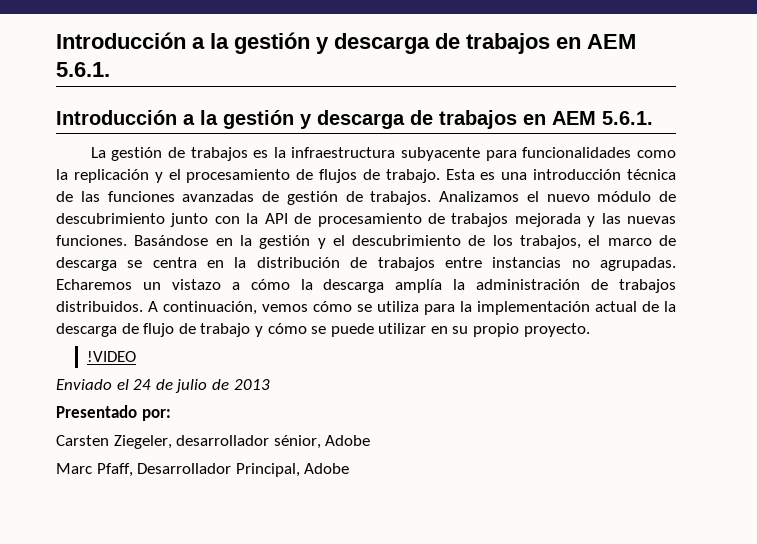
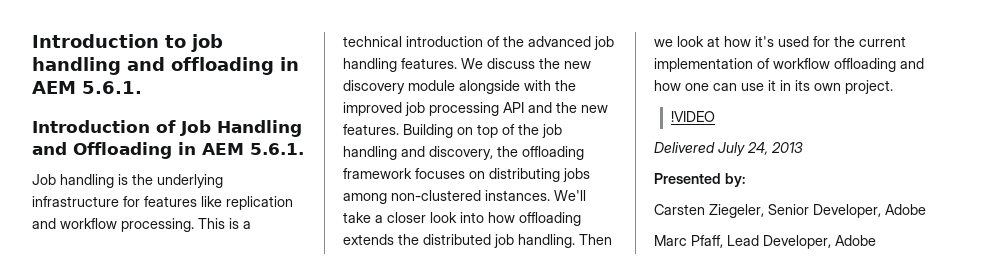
[56,32,636,54] [56,62,110,77] [56,110,653,129] [90,147,676,161] [56,169,676,183] [56,191,676,205] [56,213,676,227] [56,235,676,249] [56,257,677,271] [56,279,676,293] [56,301,676,315] [56,323,590,337] [87,351,137,362] [56,379,229,393] Introducción a la gestión y descarga de trabajos en AEM 5.6.1. // Introducción a la gestión y descarga de trabajos en AEM 5.6.1. // La gestión de trabajos es la infraestructura subyacente para funcionalidades como la replicación y el procesamiento de flujos de trabajo. Esta es una introducción técnica de las funciones avanzadas de gestión de trabajos. Analizamos el nuevo módulo de descubrimiento junto con la API de procesamiento de trabajos mejorada y las nuevas funciones. Basándose en la gestión y el descubrimiento de los trabajos, el marco de descarga se centra en la distribución de trabajos entre instancias no agrupadas. Echaremos un vistazo a cómo la descarga amplía la administración de trabajos distribuidos. A continuación, vemos cómo se utiliza para la implementación actual de la descarga de flujo de trabajo y cómo se puede utilizar en su propio proyecto. // !VIDEO // Enviado el 24 de julio de -> [32,34,223,52] [32,57,299,75] [32,81,142,94] [32,120,302,137] [32,142,304,159] [32,174,223,188] [32,196,293,210] [32,218,251,232] [343,36,614,50] [343,58,591,72] [343,80,576,94] [343,102,608,116] [343,124,562,138] [343,146,584,160] [343,168,590,182] [343,190,586,204] [343,212,581,226] [343,234,612,248] [654,36,906,47] [654,58,924,72] [654,80,893,94] [670,111,715,122] [654,142,768,156] Introduction to job handling and offloading in AEM 5.6.1. // Introduction of Job Handling and Offloading in AEM 5.6.1. // Job handling is the underlying infrastructure for features like replication and workflow processing. This is a technical introduction of the advanced job handling features. We discuss the new discovery module alongside with the improved job processing API and the new features. Building on top of the job handling and discovery, the offloading framework focuses on distributing jobs among non-clustered instances. We'll take a closer look into how offloading extends the distributed job handling. Then we look at how it's used for the current implementation of workflow offloading and how one can use it in its own project. // !VIDEO // Delivered July 24,
[56,405,171,421] Presentado por: -> [654,173,745,187] Presented by:
[176,435,321,449] desarrollador sénior, -> [768,204,881,218] Senior Developer,
[137,463,300,477] Desarrollador Principal, -> [727,235,831,249] Lead Developer,

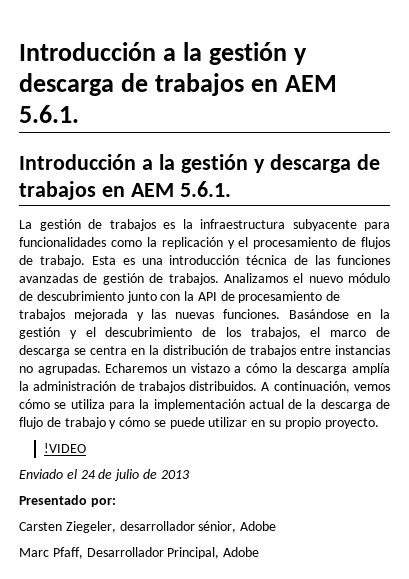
[32,34,223,52] [32,57,299,75] [32,81,142,94] [32,120,302,137] [32,142,304,159] [32,174,223,188] [32,196,293,210] [32,218,251,232] [343,36,614,50] [343,58,591,72] [343,80,576,94] [343,102,608,116] [343,124,562,138] [343,146,584,160] [343,168,590,182] [343,190,586,204] [343,212,581,226] [343,234,612,248] [654,36,906,47] [654,58,924,72] [654,80,893,94] [670,111,715,122] [654,142,768,156] Introduction to job handling and offloading in AEM 5.6.1. // Introduction of Job Handling and Offloading in AEM 5.6.1. // Job handling is the underlying infrastructure for features like replication and workflow processing. This is a technical introduction of the advanced job handling features. We discuss the new discovery module alongside with the improved job processing API and the new features. Building on top of the job handling and discovery, the offloading framework focuses on distributing jobs among non-clustered instances. We'll take a closer look into how offloading extends the distributed job handling. Then we look at how it's used for the current implementation of workflow offloading and how one can use it in its own project. // !VIDEO // Delivered July 24, -> [19,42,307,65] [19,73,337,96] [19,105,79,123] [19,154,380,173] [19,181,231,200] [19,219,390,231] [19,237,390,249] [19,255,391,267] [19,273,390,285] [19,291,341,303] [19,309,390,321] [19,327,390,339] [19,345,390,357] [19,363,391,375] [19,381,390,393] [19,399,391,411] [19,417,379,429] [44,443,87,453] [19,469,157,481] Introducción a la gestión y descarga de trabajos en AEM 5.6.1. // Introducción a la gestión y descarga de trabajos en AEM 5.6.1. // La gestión de trabajos es la infraestructura subyacente para funcionalidades como la replicación y el procesamiento de flujos de trabajo. Esta es una introducción técnica de las funciones avanzadas de gestión de trabajos. Analizamos el nuevo módulo de descubrimiento junto con la API de procesamiento de trabajos mejorada y las nuevas funciones. Basándose en la gestión y el descubrimiento de los trabajos, el marco de descarga se centra en la distribución de trabajos entre instancias no agrupadas. Echaremos un vistazo a cómo la descarga amplía la administración de trabajos distribuidos. A continuación, vemos cómo se utiliza para la implementación actual de la descarga de flujo de trabajo y cómo se puede utilizar en su propio proyecto. // !VIDEO // Enviado el 24 de julio de
[654,173,745,187] Presented by: -> [19,495,116,507] Presentado por:
[768,204,881,218] Senior Developer, -> [119,521,237,533] desarrollador sénior,
[727,235,831,249] Lead Developer, -> [86,547,220,559] Desarrollador Principal,

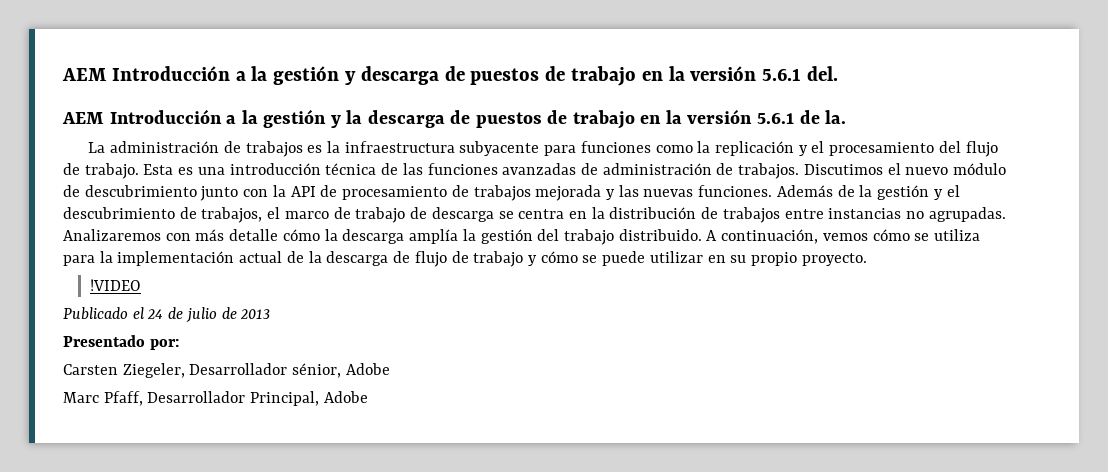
[19,42,307,65] [19,73,337,96] [19,105,79,123] [19,154,380,173] [19,181,231,200] Introducción a la gestión y descarga de trabajos en AEM 5.6.1. // Introducción a la gestión y descarga de trabajos en AEM 5.6.1. -> [62,66,839,86] [62,109,847,129] AEM Introducción a la gestión y descarga de puestos de trabajo en la versión 5.6.1 del. // AEM Introducción a la gestión y la descarga de puestos de trabajo en la versión 5.6.1 de la.
[39,219,81,231] gestión -> [110,141,220,153] administración
[19,237,106,247] funcionalidades -> [580,141,651,153] funciones
[342,237,390,249] de flujos -> [938,141,998,157] del flujo
[102,273,144,285] gestión -> [602,163,712,175] administración
[223,273,288,283] Analizamos -> [803,164,883,175] Discutimos
[288,309,372,319] Basándose en -> [776,185,855,197] Además de
[225,327,241,337] los -> (197, 213) none
(390, 332) none -> [355,207,428,223] trabajo de
[105,363,242,373] Echaremos un vistazo a -> [63,229,279,241] Analizaremos con más detalle
[33,381,258,393] administración de trabajos distribuidos. -> [480,229,702,245] gestión del trabajo distribuido.
[19,469,63,479] Enviado -> [63,307,128,320] Publicado
[119,521,195,531] desarrollador -> [189,363,288,375] Desarrollador

